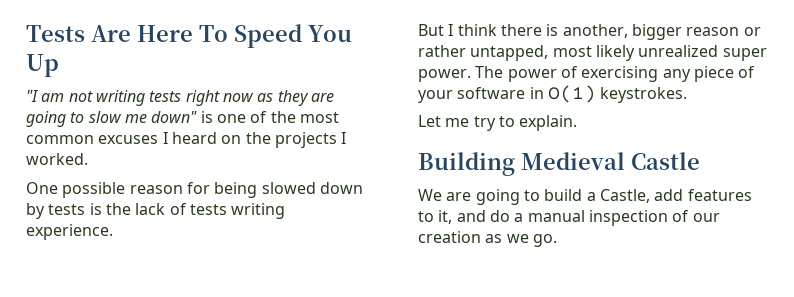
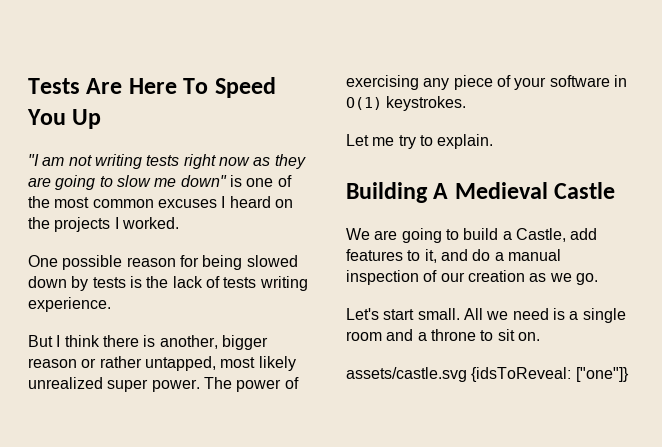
(515, 164) none -> [433,183,449,199] A
(557, 240) none -> [346,308,626,323] [346,329,540,341] [346,367,629,382] // Let's start small. All we need is a single room and a throne to sit on. // assets/castle.svg {idsToReveal: ["one"]}

